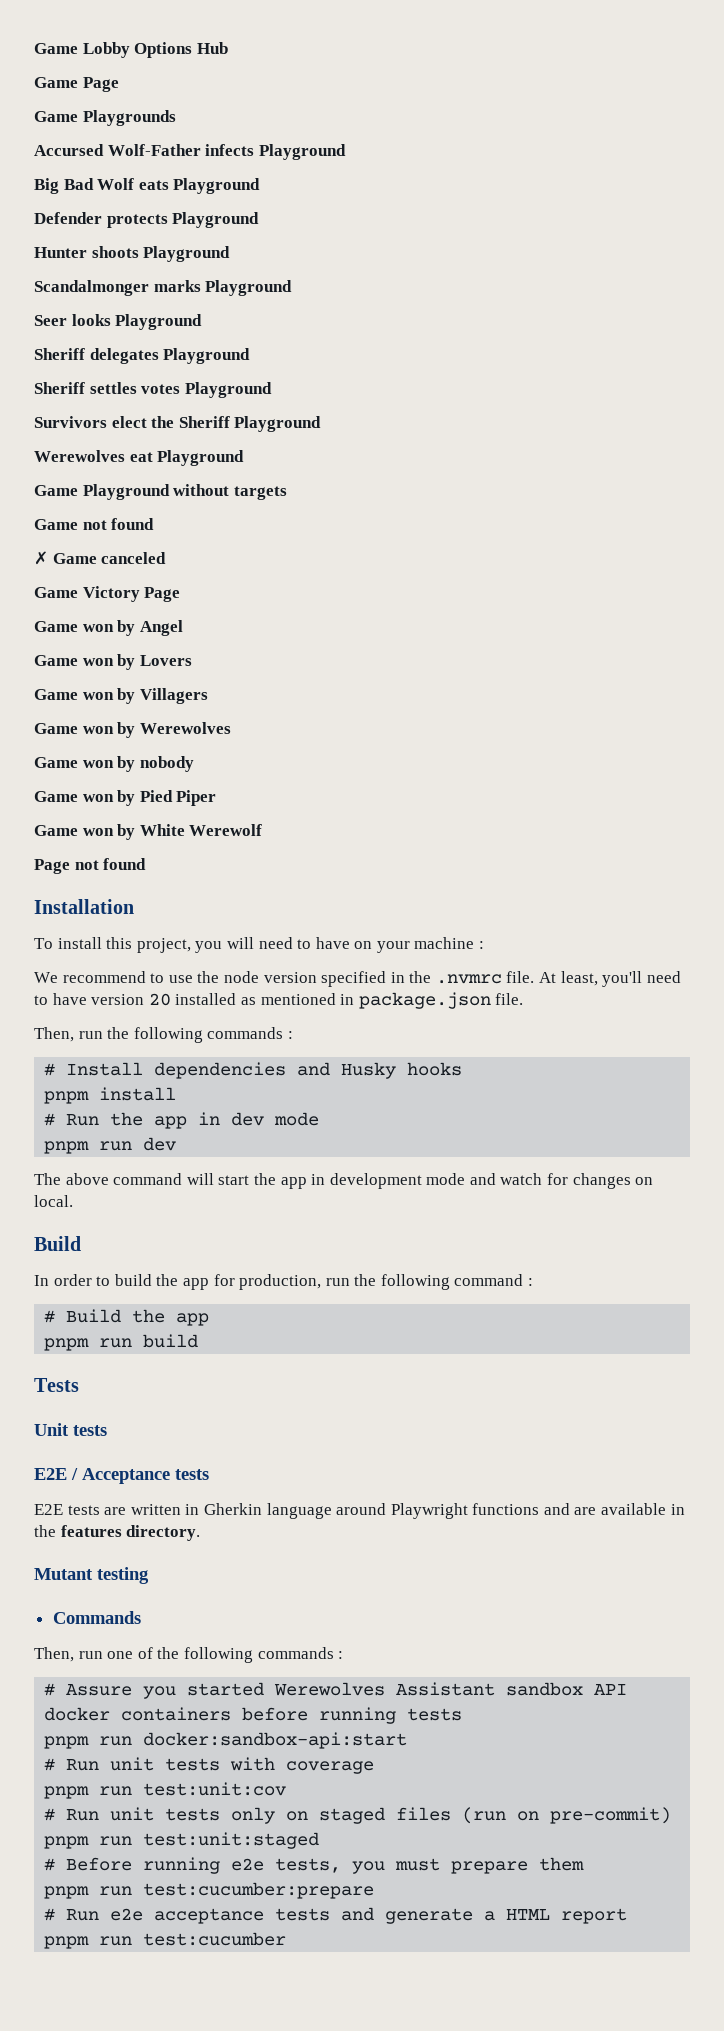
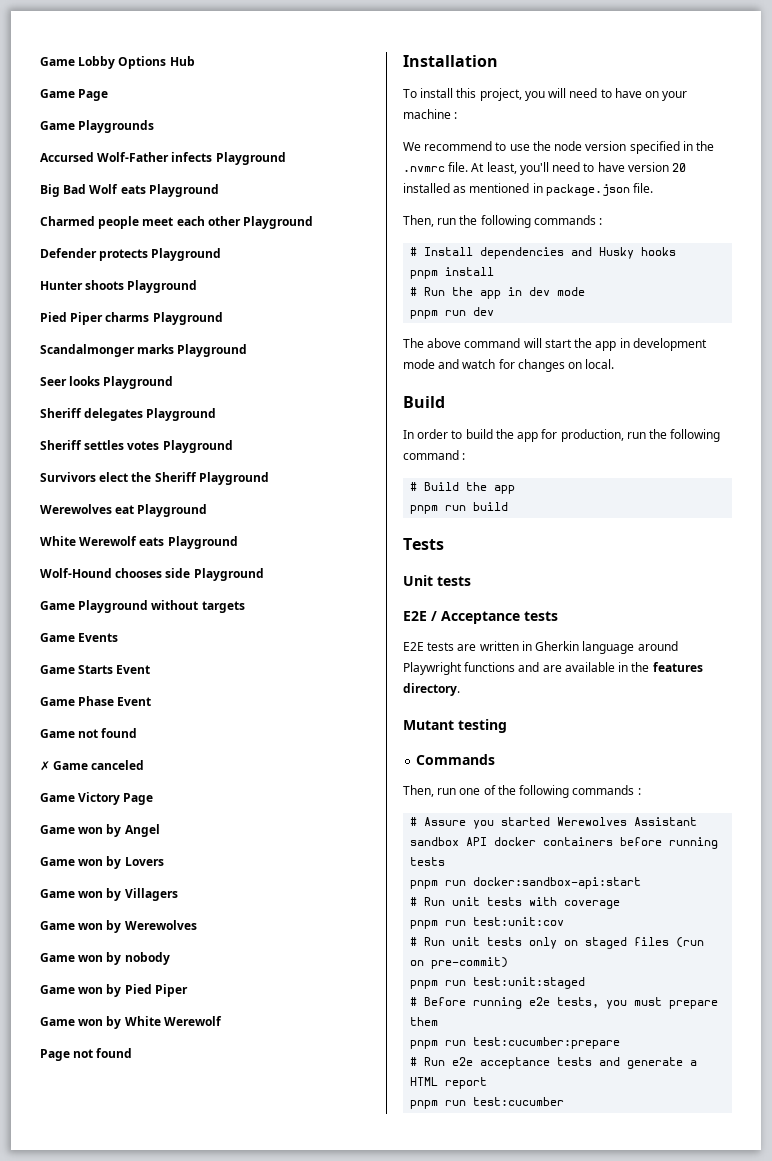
(261, 186) none -> [40,216,314,229] // Charmed people meet each other Playground
(231, 254) none -> [40,312,223,325] // Pied Piper charms Playground
[34,484,287,500] Game Playground without targets -> [40,536,238,549] [40,568,264,581] [40,600,245,613] [40,633,119,642] [40,665,151,674] [40,696,152,706] White Werewolf eats Playground // Wolf-Hound chooses side Playground // Game Playground without targets // Game Events // Game Starts Event // Game Phase Event

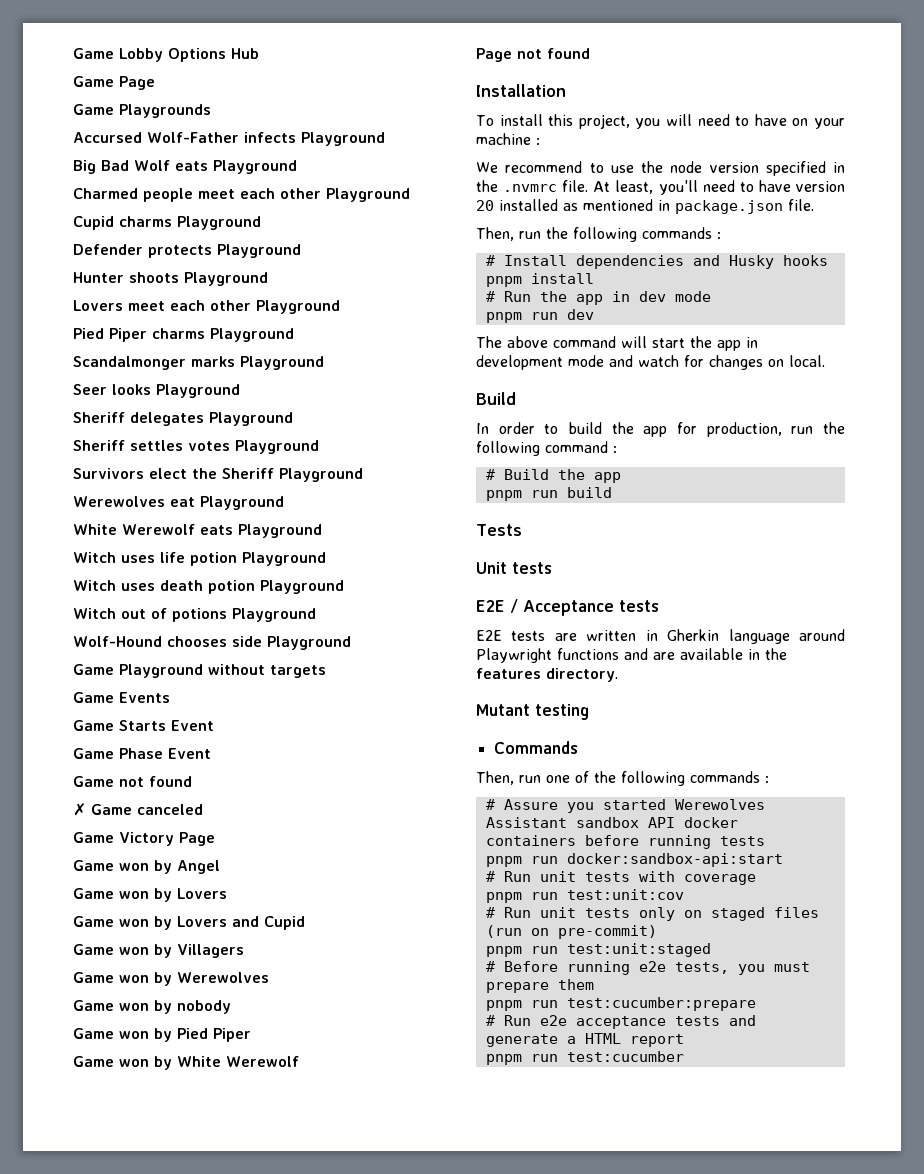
(314, 222) none -> [73,216,261,230] // Cupid charms Playground
(198, 286) none -> [73,300,340,314] // Lovers meet each other Playground
(238, 542) none -> [73,552,326,566] [73,580,344,594] [73,608,316,622] // Witch uses life potion Playground // Witch uses death potion Playground // Witch out of potions Playground
(164, 861) none -> [73,916,305,930] // Game won by Lovers and Cupid

